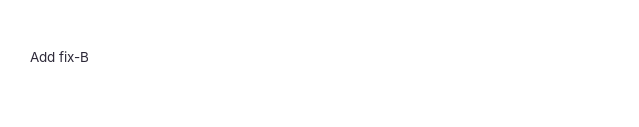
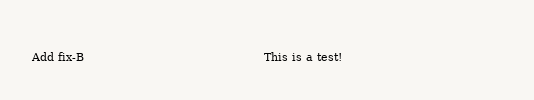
(89, 56) none -> [264,52,342,61] // This is a test!

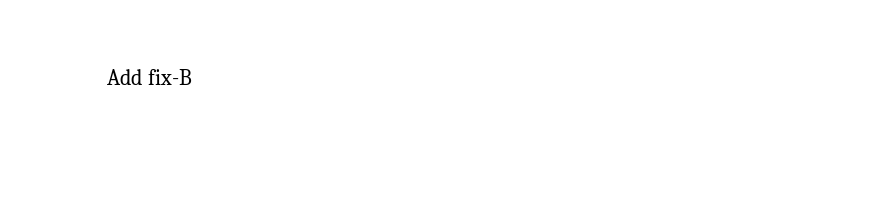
[264,52,342,61] // This is a test! -> (192, 77) none

